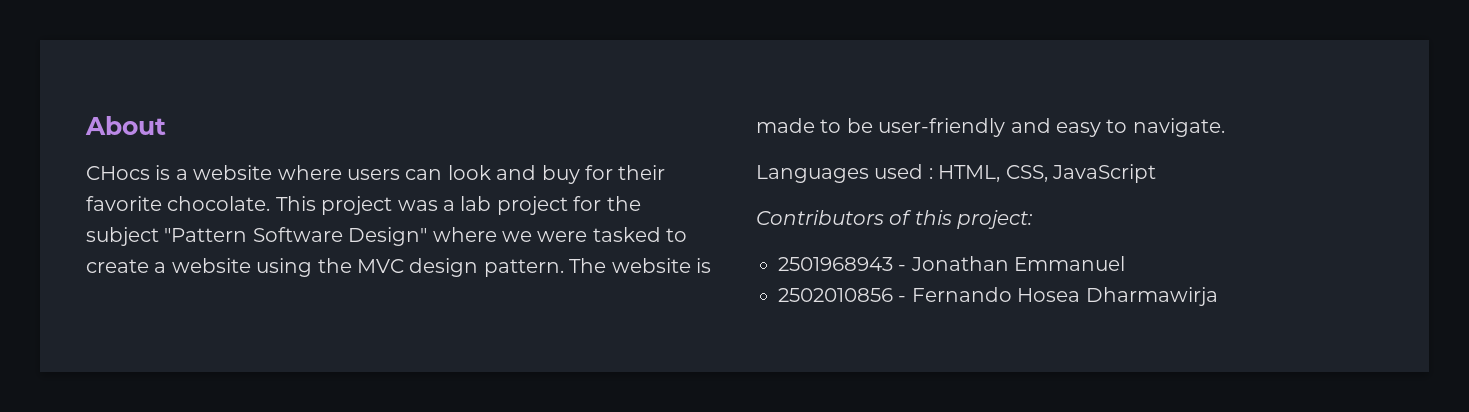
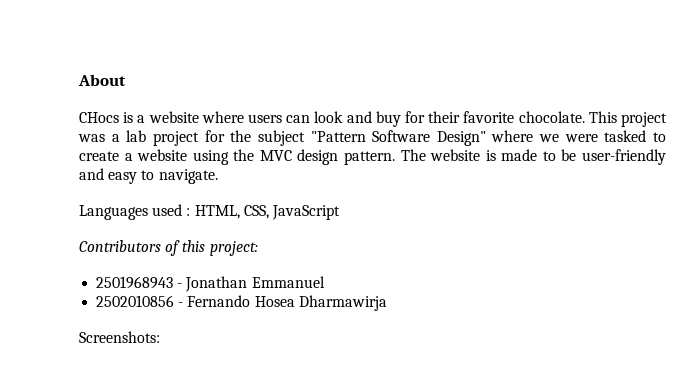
(1218, 296) none -> [79,331,160,343] // Screenshots:

